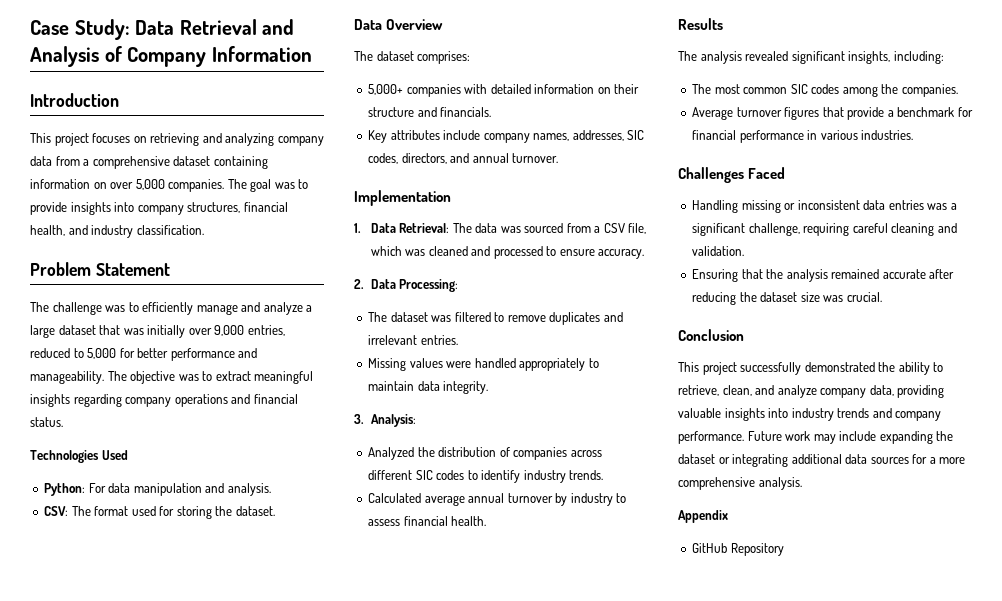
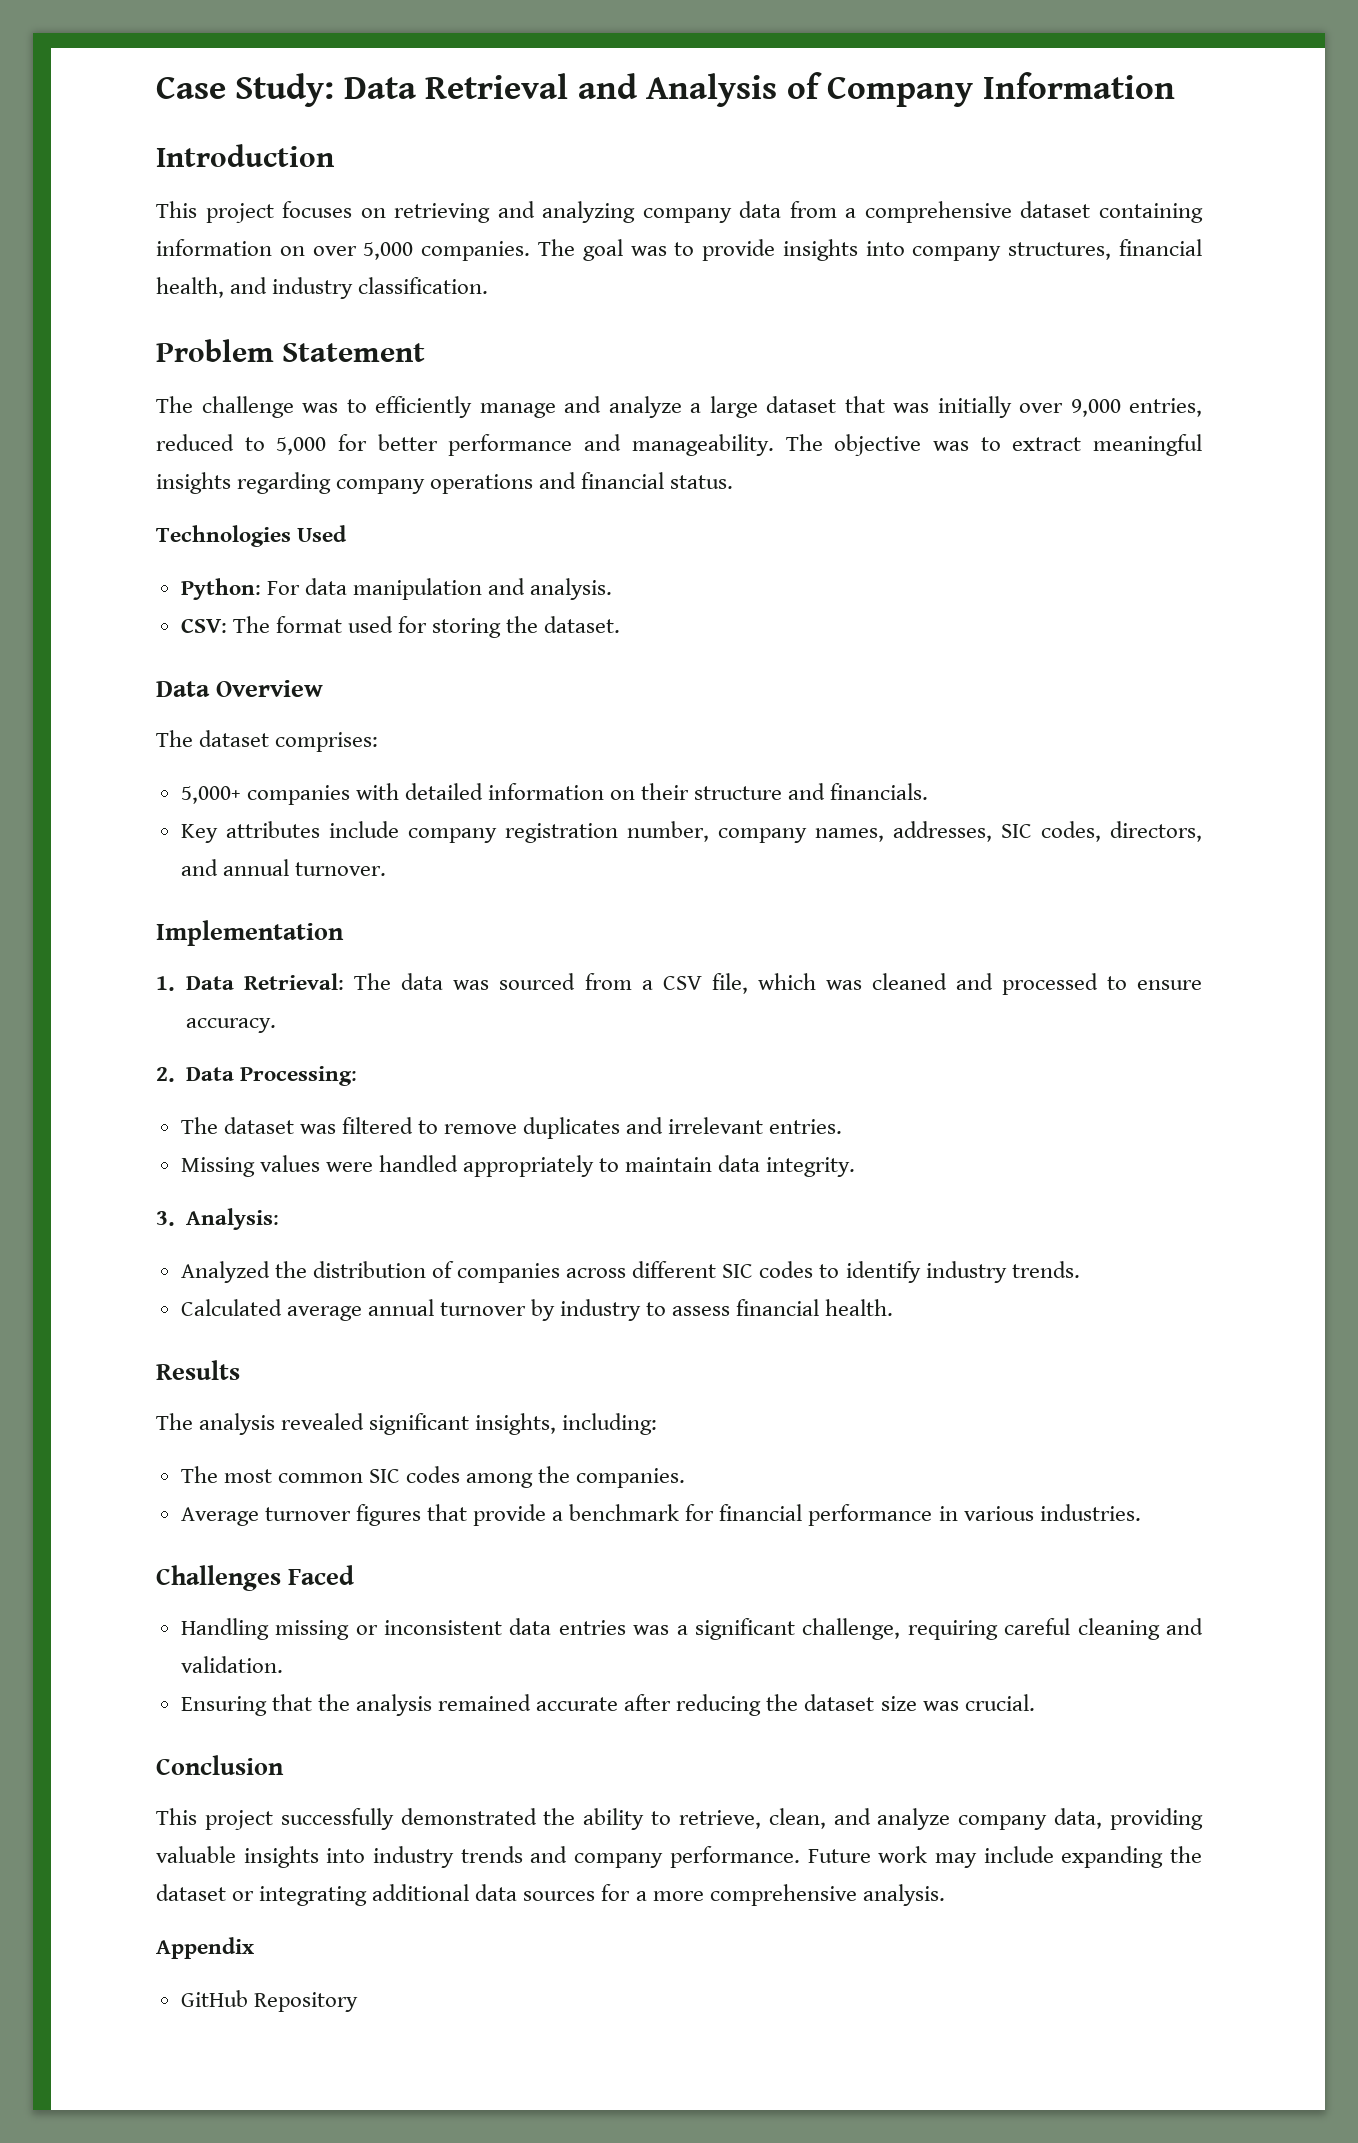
(530, 138) none -> [504,821,807,843] registration number, company

